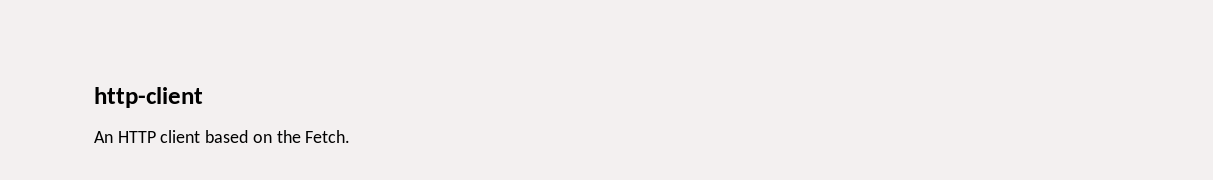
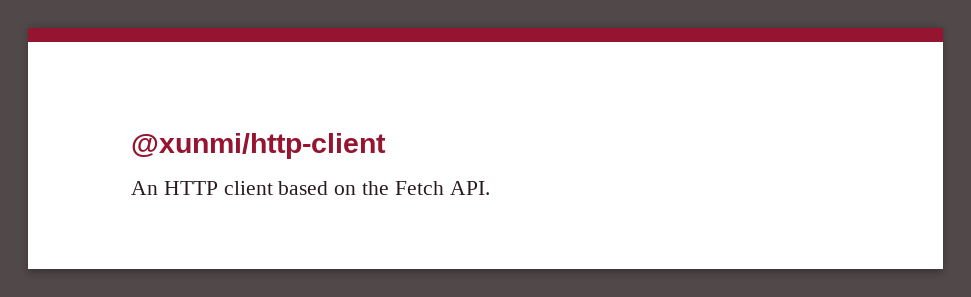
[94,87,203,108] http-client -> [131,133,386,159] @xunmi/http-client
[305,130,351,143] Fetch. -> [394,181,490,195] Fetch API.

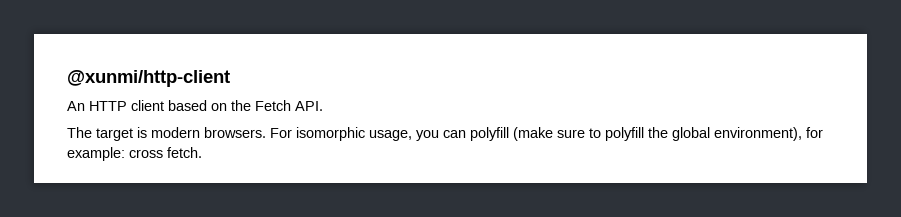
(490, 188) none -> [67,127,823,141] [67,147,202,161] // The target is modern browsers. For isomorphic usage, you can polyfill (make sure to polyfill the global environment), for example: cross fetch.

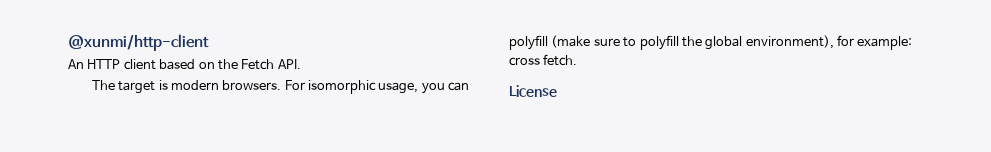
(202, 152) none -> [509,85,557,97] // License

